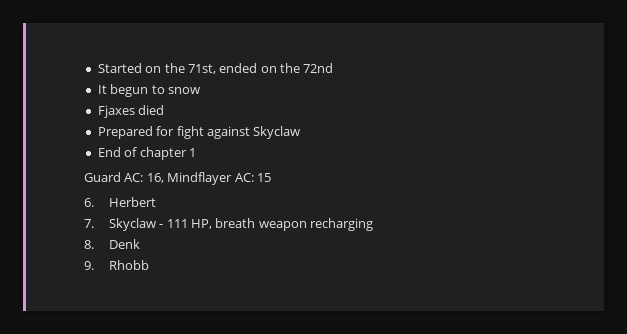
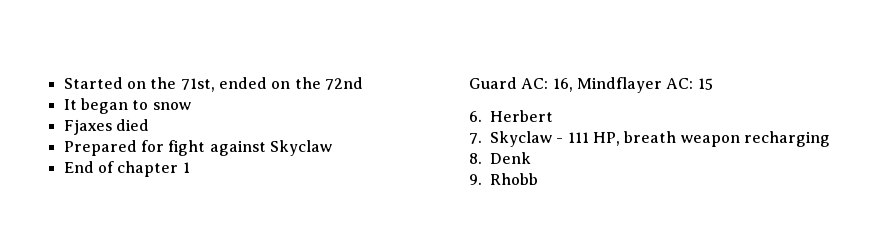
[110,84,149,97] begun -> [80,98,128,114] began

